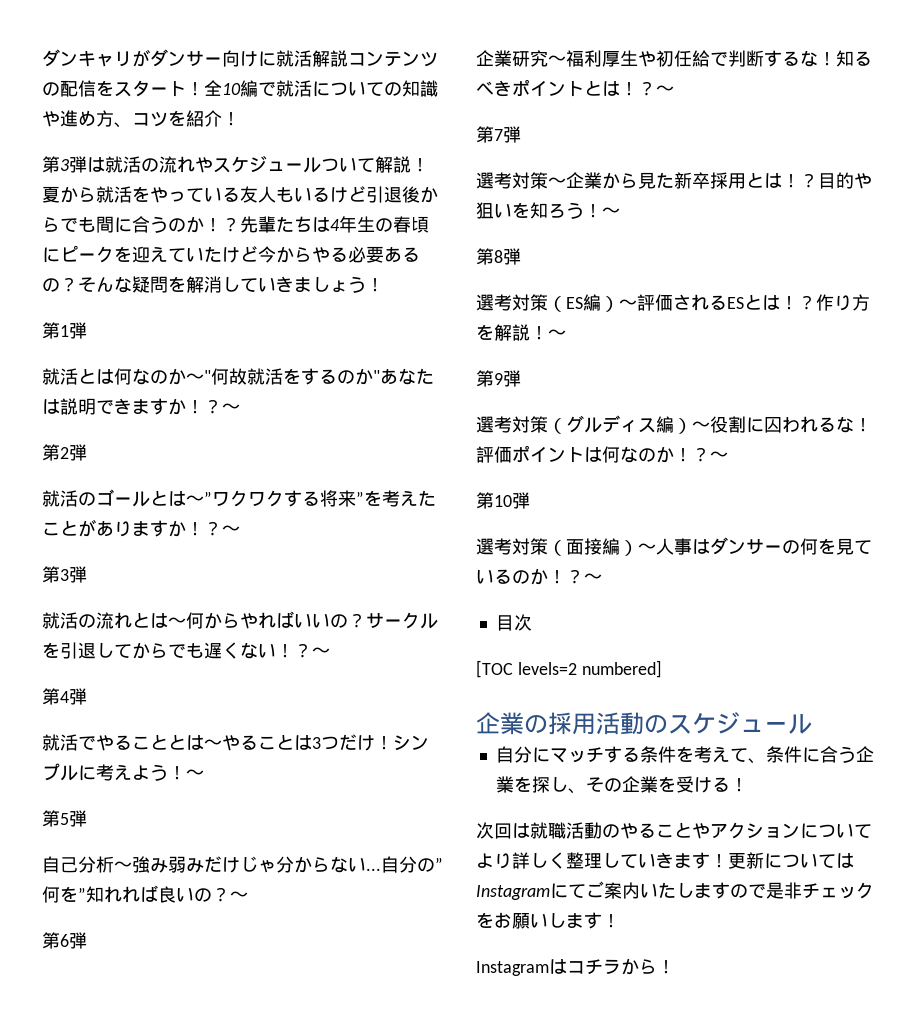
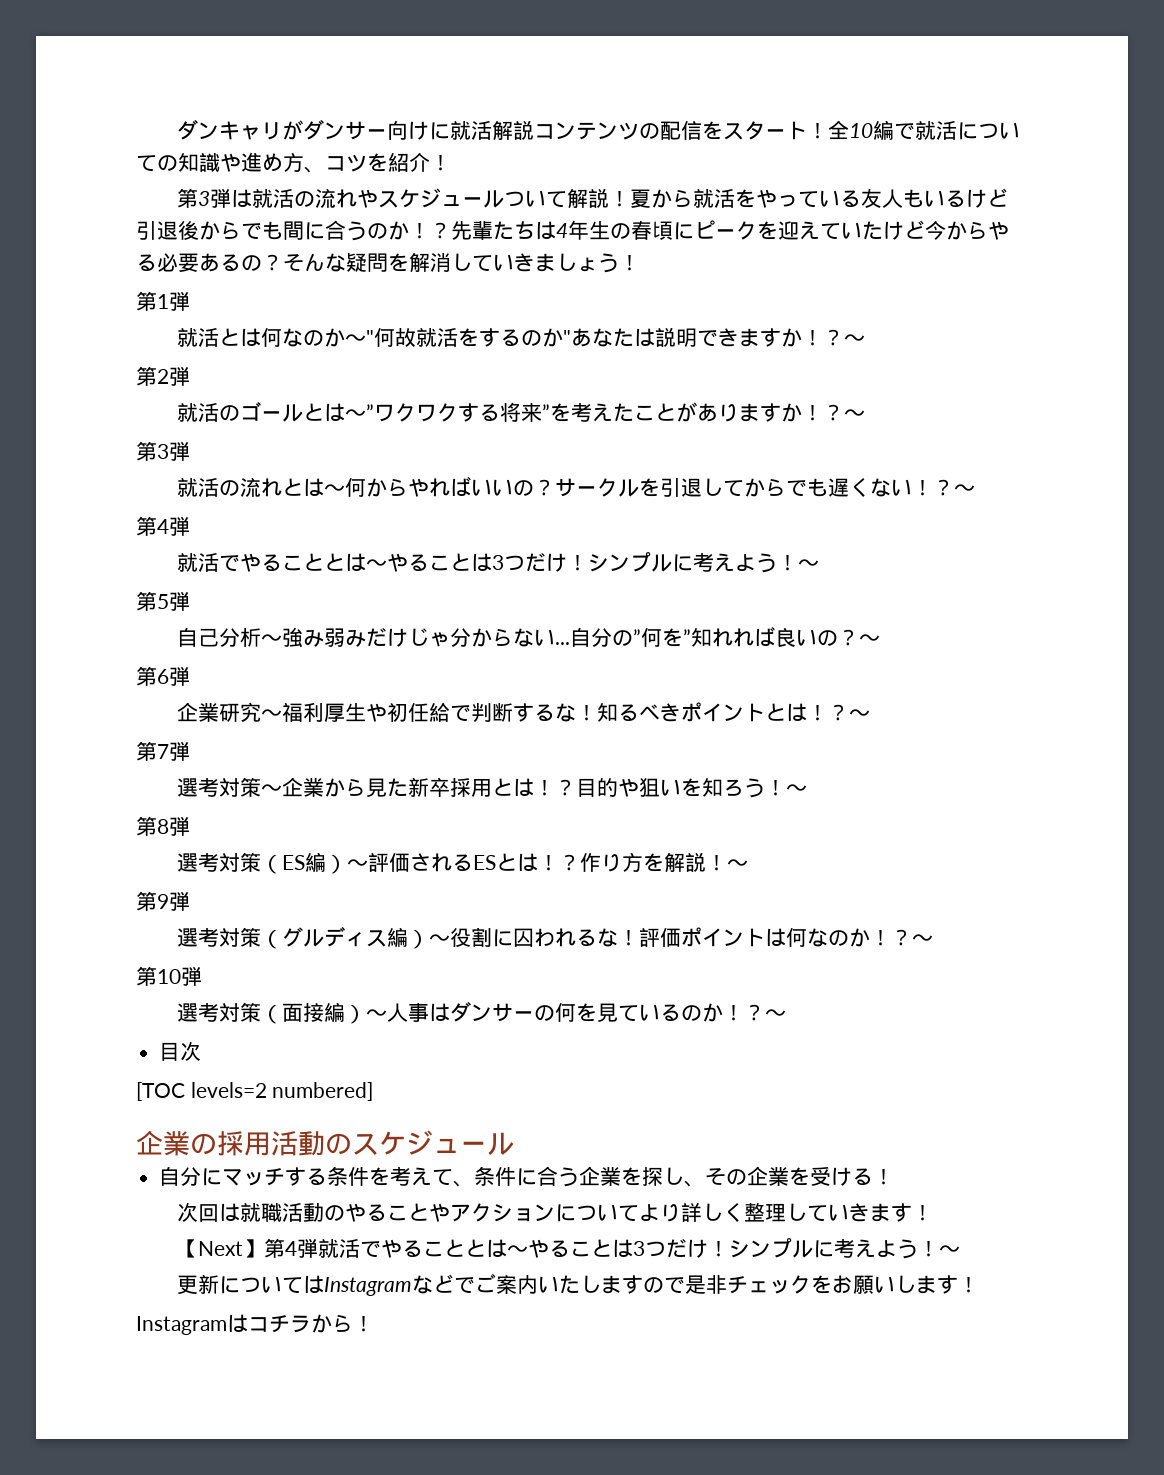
(728, 861) none -> [176,1238,960,1259] // 【Next】第4弾就活でやることとは〜やることは3つだけ！シンプルに考えよう！〜 //
[550,883,586,899] にて -> [411,1274,475,1294] などで

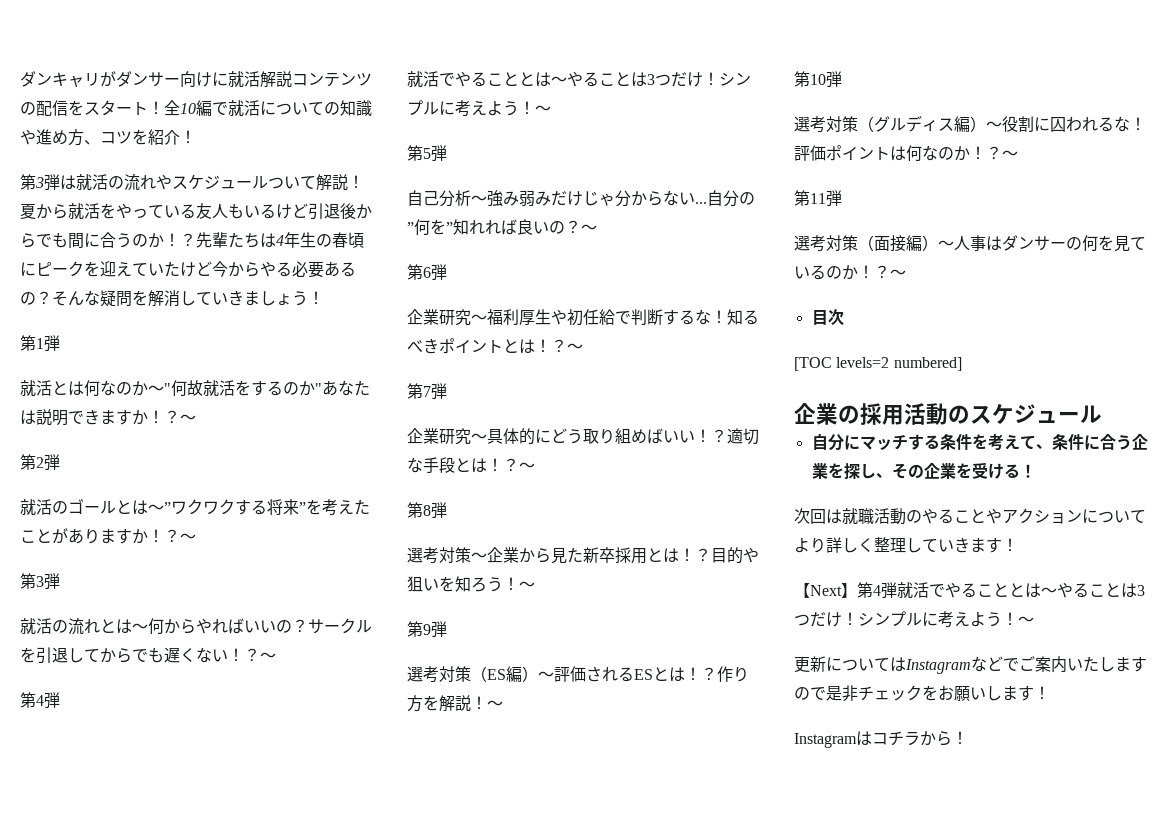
(190, 751) none -> [407,428,759,445] [407,457,535,474] [407,502,447,519] // 企業研究〜具体的にどう取り組めばいい！？適切な手段とは！？〜 // 第8弾
[157,819,169,834] 8 -> [423,624,431,635] 9
[157,894,169,909] 9 -> [810,74,826,85] 10
[157,969,181,984] 10 -> [810,193,826,204] 11

